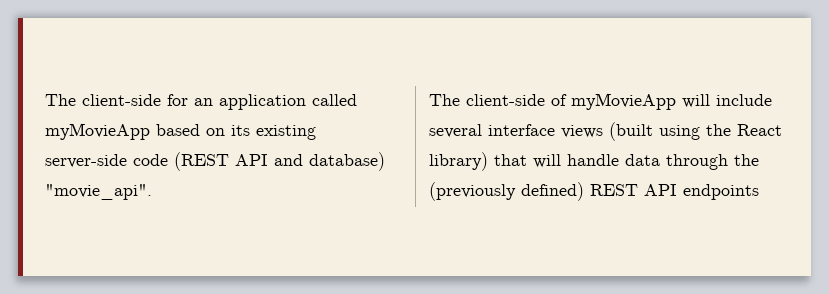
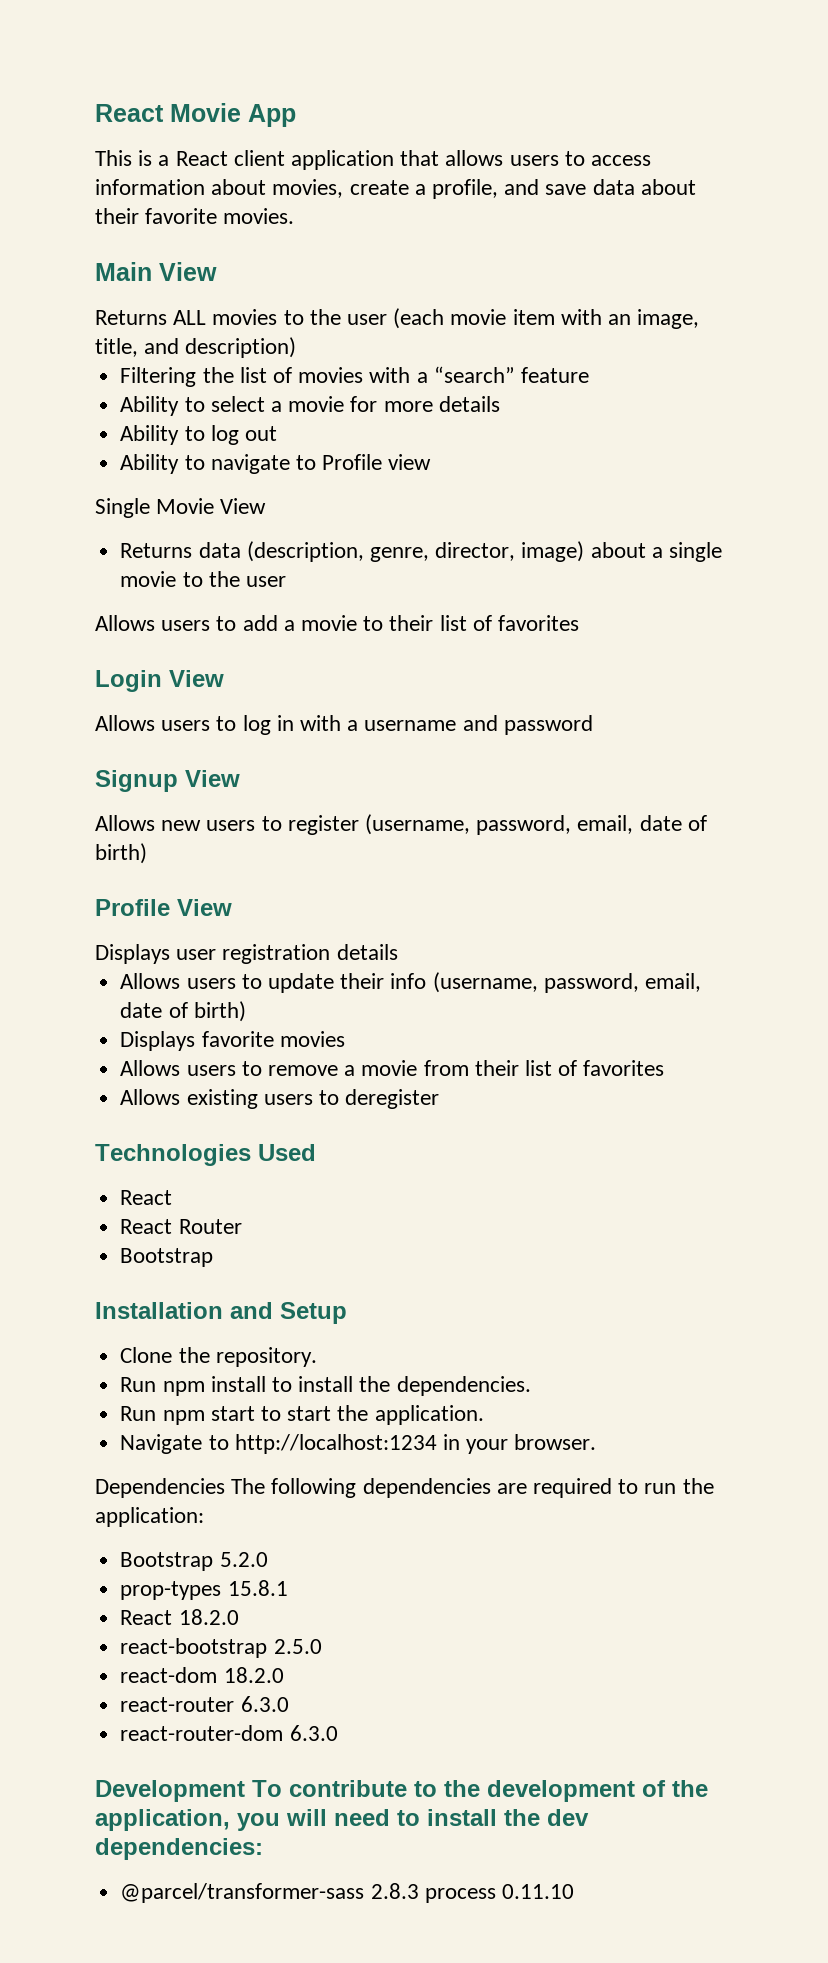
[45,94,357,110] [45,123,316,140] [45,152,385,171] [45,184,152,200] [429,93,772,110] [429,122,782,141] [429,152,759,171] [429,182,759,201] The client-side for an application called myMovieApp based on its existing server-side code (REST API and database) "movie_api". // The client-side of myMovieApp will include several interface views (built using the React library) that will handle data through the (previously defined) REST API endpoints -> [95,103,296,127] [95,150,652,170] [95,179,696,199] [95,208,295,224] [95,262,217,281] [95,308,700,329] [95,337,297,358] [120,366,589,387] [120,396,500,416] [120,425,277,445] [120,454,432,474] [95,498,267,518] [120,541,722,562] [120,571,286,587] [95,615,580,631] [95,670,224,692] [95,715,593,735] [95,770,240,792] [95,814,707,835] [95,843,147,864] [95,899,232,916] [95,944,398,964] [120,972,701,993] [120,1001,246,1022] [120,1031,345,1051] [120,1060,665,1076] [120,1089,440,1109] [95,1144,316,1166] [120,1190,173,1205] [120,1219,242,1234] [120,1248,214,1267] [95,1302,347,1324] [120,1347,317,1367] [120,1376,531,1396] [120,1405,484,1425] [120,1434,597,1454] [95,1478,714,1498] [95,1507,204,1527] [120,1552,268,1571] [120,1580,288,1600] [120,1609,239,1625] [120,1638,322,1658] [120,1667,284,1683] [120,1696,289,1712] [120,1725,338,1741] [95,1780,708,1802] [95,1809,589,1831] [95,1838,263,1860] [120,1883,574,1903] React Movie App // This is a React client application that allows users to access information about movies, create a profile, and save data about their favorite movies. // Main View // Returns ALL movies to the user (each movie item with an image, title, and description) // Filtering the list of movies with a “search” feature // Ability to select a movie for more details // Ability to log out // Ability to navigate to Profile view // Single Movie View // Returns data (description, genre, director, image) about a single movie to the user // Allows users to add a movie to their list of favorites // Login View // Allows users to log in with a username and password // Signup View // Allows new users to register (username, password, email, date of birth) // Profile View // Displays user registration details // Allows users to update their info (username, password, email, date of birth) // Displays favorite movies // Allows users to remove a movie from their list of favorites // Allows existing users to deregister // Technologies Used // React // React Router // Bootstrap // Installation and Setup // Clone the repository. // Run npm install to install the dependencies. // Run npm start to start the application. // Navigate to http://localhost:1234 in your browser. // Dependencies The following dependencies are required to run the application: // Bootstrap 5.2.0 // prop-types 15.8.1 // React 18.2.0 // react-bootstrap 2.5.0 // react-dom 18.2.0 // react-router 6.3.0 // react-router-dom 6.3.0 // Development To contribute to the development of the application, you will need to install the dev dependencies: // @parcel/transformer-sass 2.8.3 process 0.11.10

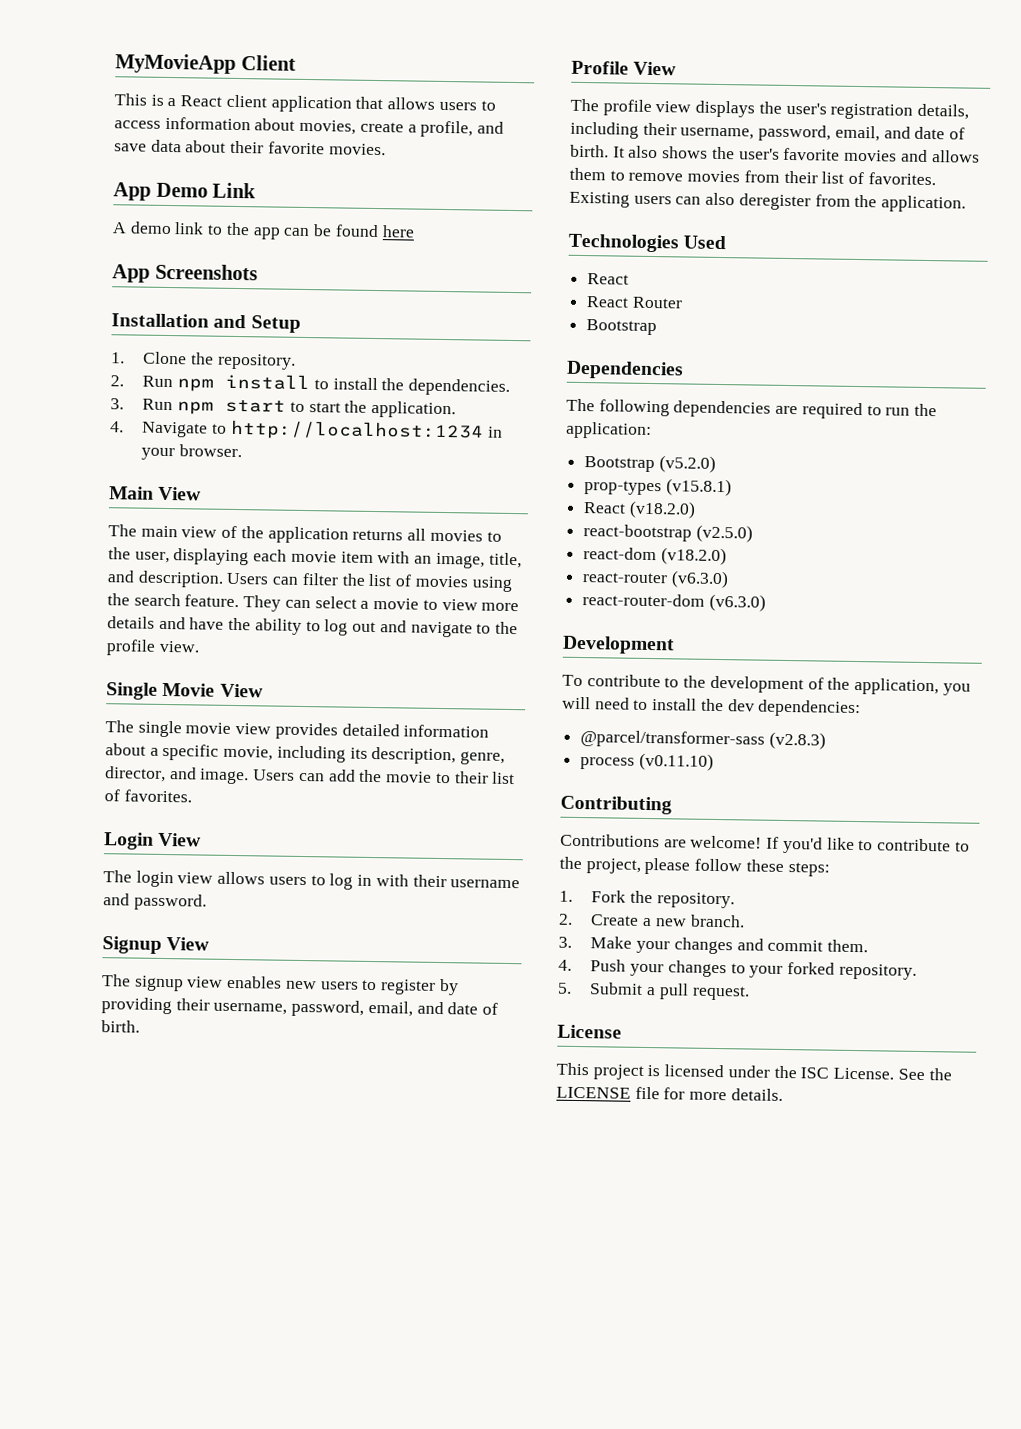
[95,103,296,127] React Movie App -> [115,53,296,74] MyMovieApp Client
[95,262,217,281] [95,308,445,329] Main View // Returns ALL movies to the user (each -> [113,182,257,201] [112,221,415,240] [112,263,258,283] [111,313,301,333] [111,351,296,370] [110,373,511,396] [110,398,457,419] [110,419,503,442] [141,444,243,461] [109,486,202,501] [108,524,502,544] [108,547,288,566] App Demo Link // A demo link to the app can be found here // App Screenshots // Installation and Setup // 1. Clone the repository. // 2. Run npm install to install the dependencies. // 3. Run npm start to start the application. // 4. Navigate to http://localhost:1234 in your browser. // Main View // The main view of the application returns all movies to the user, displaying each
[185,337,297,358] [120,366,589,387] [120,396,205,416] description) // Filtering the list of movies with a “search” feature // Ability to -> [137,570,512,593] [107,593,311,612] description. Users can filter the list of movies using the search feature. They can
[350,396,378,412] for -> [422,598,478,611] to view
[120,425,180,445] // Ability -> [158,616,302,635] and have the ability
[120,454,432,474] [95,498,267,518] [120,541,722,562] [120,571,286,587] [95,615,295,631] // Ability to navigate to Profile view // Single Movie View // Returns data (description, genre, director, image) about a single movie to the user // Allows users to add a -> [379,620,518,638] [106,639,200,656] [106,682,263,700] [105,720,490,740] [105,743,506,765] [104,766,383,785] and navigate to the profile view. // Single Movie View // The single movie view provides detailed information about a specific movie, including its description, genre, director, and image. Users can add the
[498,615,580,631] favorites -> [123,789,192,803] favorites.
[95,715,155,731] Allows -> [103,870,266,888] The login view allows
[347,720,359,731] a -> [412,874,447,888] their
[503,715,593,735] password -> [133,893,207,911] password.
[95,814,707,835] [95,843,147,864] Allows new users to register (username, password, email, date of birth) -> [102,974,459,996] [101,997,499,1017] [101,1020,140,1033] The signup view enables new users to register by providing their username, password, email, and date of birth.
[95,944,398,964] [120,972,701,993] [120,1001,246,1022] [120,1031,345,1051] [120,1060,665,1076] [120,1089,440,1109] Displays user registration details // Allows users to update their info (username, password, email, date of birth) // Displays favorite movies // Allows users to remove a movie from their list of favorites // Allows existing users to deregister -> [570,98,970,120] [570,121,966,142] [570,144,980,163] [569,167,936,186] [569,191,967,213] The profile view displays the user's registration details, including their username, password, email, and date of birth. It also shows the user's favorite movies and allows them to remove movies from their list of favorites. Existing users can also deregister from the application.
[95,1302,347,1324] [120,1347,317,1367] [120,1376,531,1396] [120,1405,484,1425] [120,1434,597,1454] [95,1478,225,1498] Installation and Setup // Clone the repository. // Run npm install to install the dependencies. // Run npm start to start the application. // Navigate to http://localhost:1234 in your browser. // Dependencies -> [566,360,684,380] Dependencies //
[219,1552,268,1567] 5.2.0 -> [658,455,716,473] (v5.2.0)
[227,1580,288,1596] [120,1609,239,1625] 15.8.1 // React 18.2.0 -> [665,478,732,497] [583,500,696,519] (v15.8.1) // React (v18.2.0)
[273,1639,322,1654] 2.5.0 -> [695,524,753,543] (v2.5.0)
[223,1667,284,1683] 18.2.0 -> [660,547,727,566] (v18.2.0)
[240,1696,289,1712] 6.3.0 -> [670,570,729,589] (v6.3.0)
[289,1725,338,1741] 6.3.0 -> [708,593,766,612] (v6.3.0)
(245, 1791) none -> (675, 645) //
[370,1883,574,1903] 2.8.3 process 0.11.10 -> [768,731,826,750] [580,752,714,771] [560,795,672,815] [560,833,970,854] [559,856,830,877] [559,890,735,909] [558,913,745,928] [558,936,869,955] [558,959,917,980] [557,982,750,1001] [557,1024,622,1039] [556,1062,952,1081] [556,1086,783,1101] (v2.8.3) // process (v0.11.10) // Contributing // Contributions are welcome! If you'd like to contribute to the project, please follow these steps: // 1. Fork the repository. // 2. Create a new branch. // 3. Make your changes and commit them. // 4. Push your changes to your forked repository. // 5. Submit a pull request. // License // This project is licensed under the ISC License. See the LICENSE file for more details.

